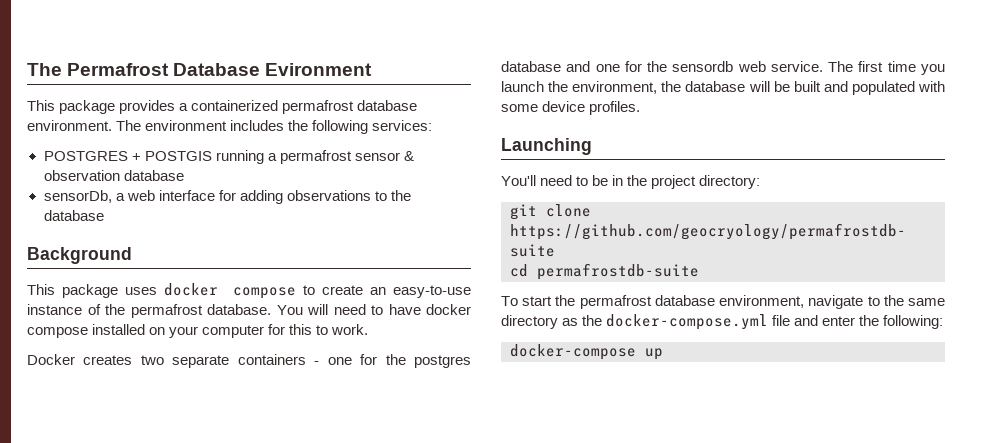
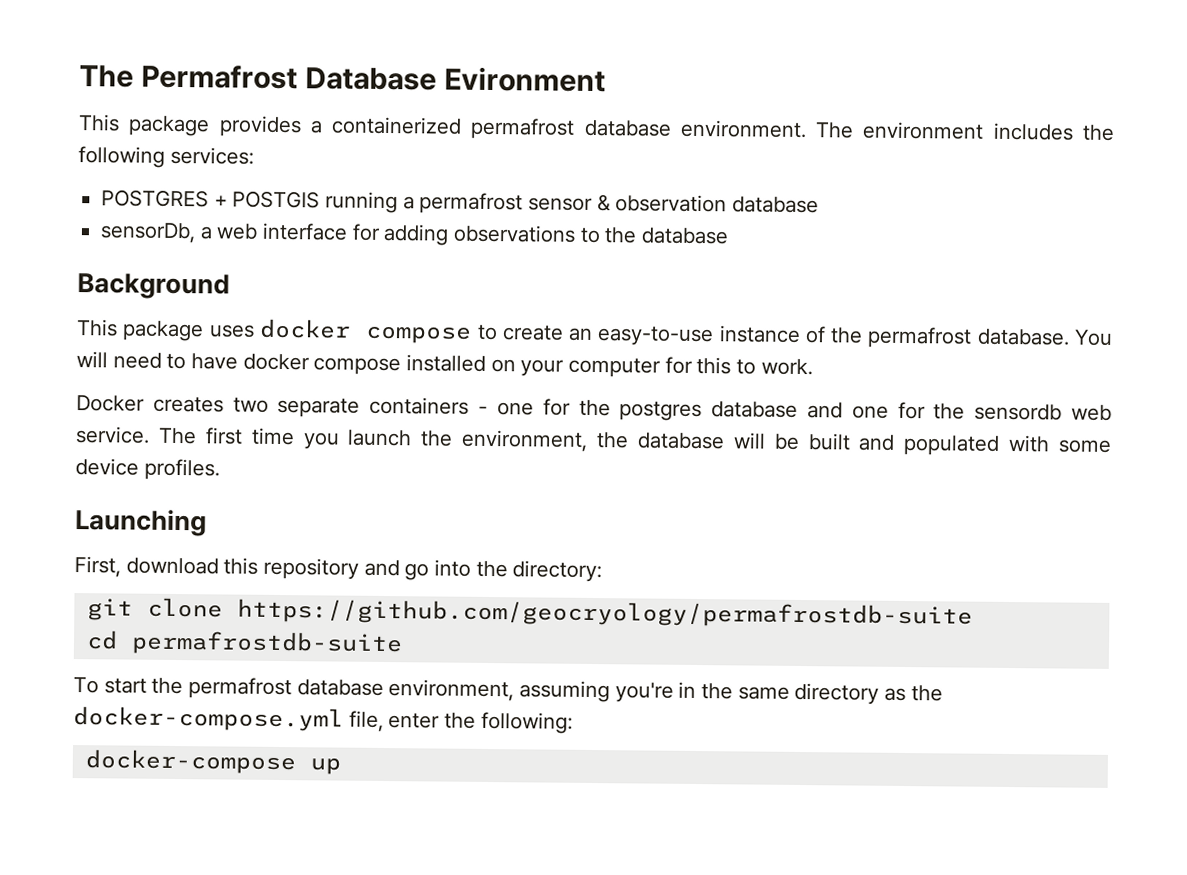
[501,175,697,189] You'll need to be in the project -> [74,556,508,581] First, download this repository and go into the
[808,295,880,309] navigate to -> [519,680,697,703] assuming you're in
[772,315,819,326] file and -> [348,710,384,732] file,

